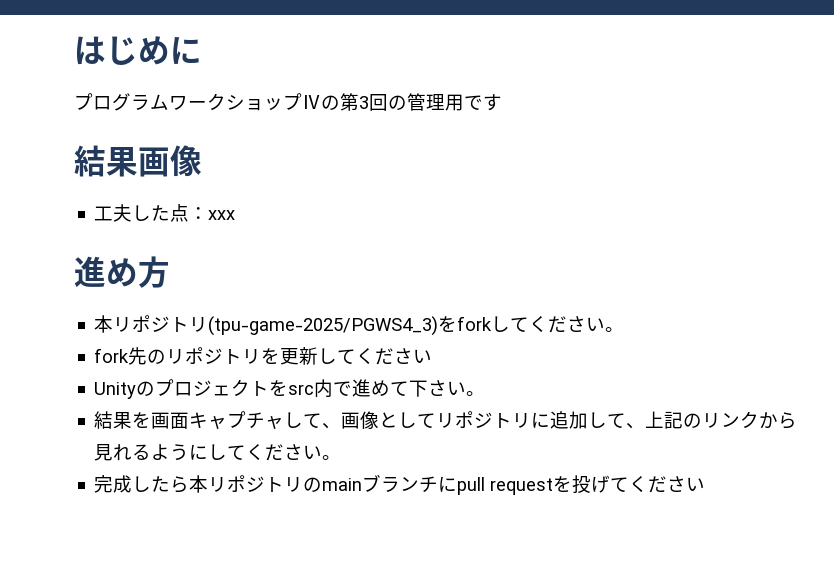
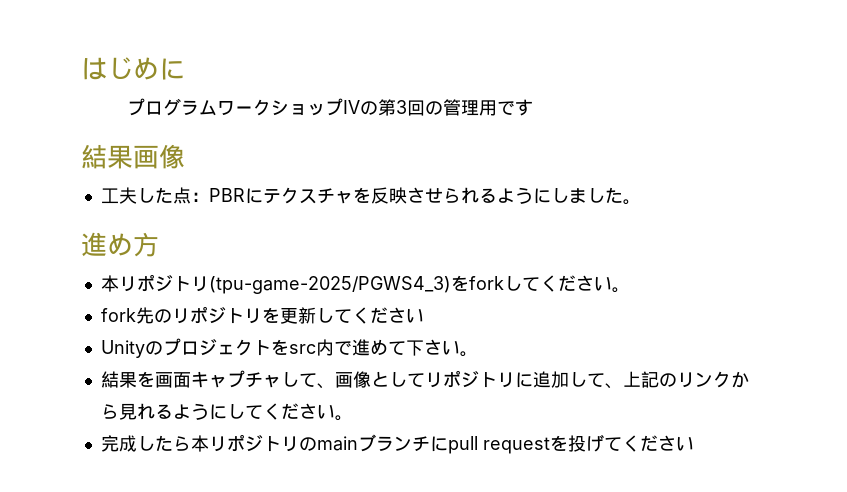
[208,210,236,220] xxx -> [208,187,641,205] PBRにテクスチャを反映させられるようにしました。

